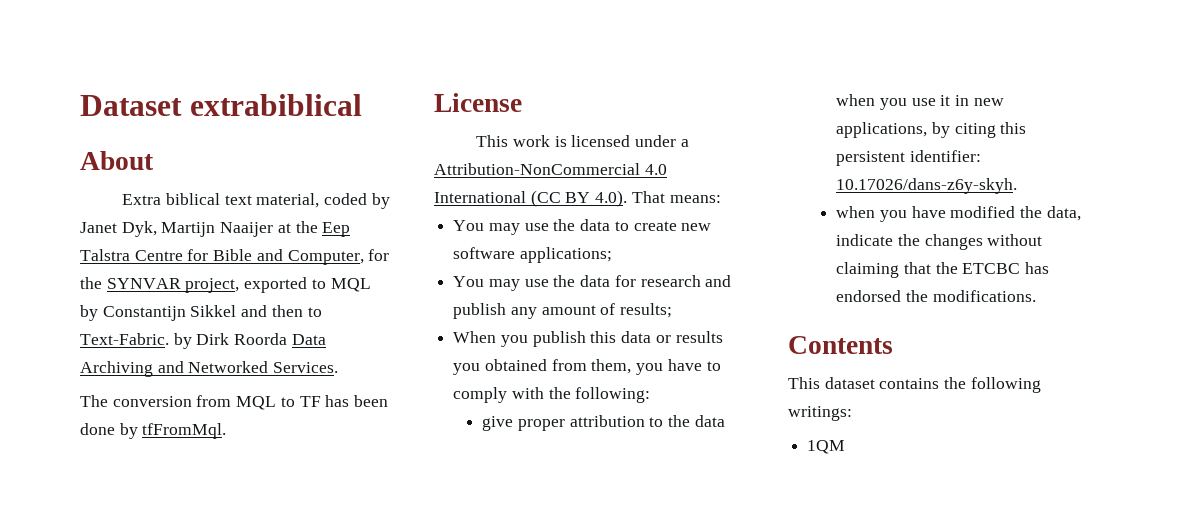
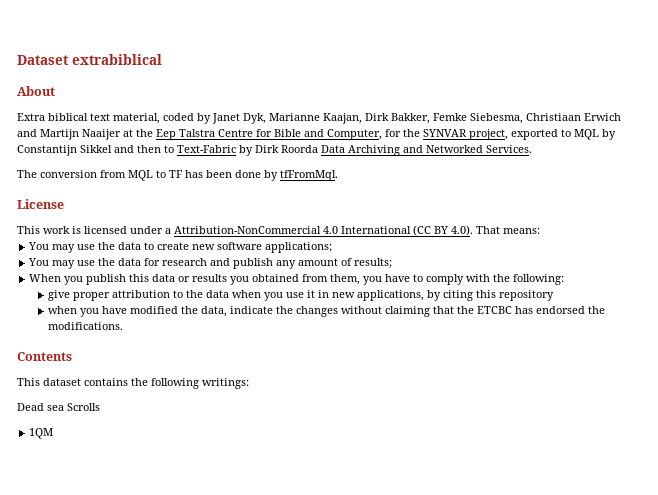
(157, 229) none -> [269,113,621,124] [17,129,37,137] Marianne Kaajan, Dirk Bakker, Femke Siebesma, Christiaan Erwich and
[80,333,169,345] Text-Fabric. -> [177,145,236,153] Text-Fabric
[836,150,982,166] [836,178,1018,194] persistent identifier: 10.17026/dans-z6y-skyh. -> [498,290,554,301] repository
(852, 413) none -> [17,403,100,411] // Dead sea Scrolls

